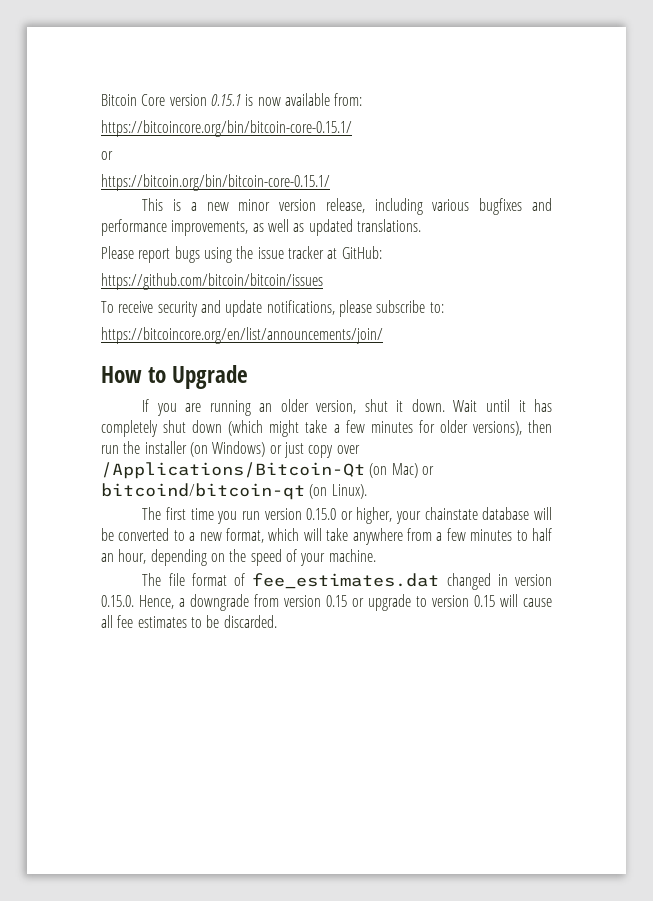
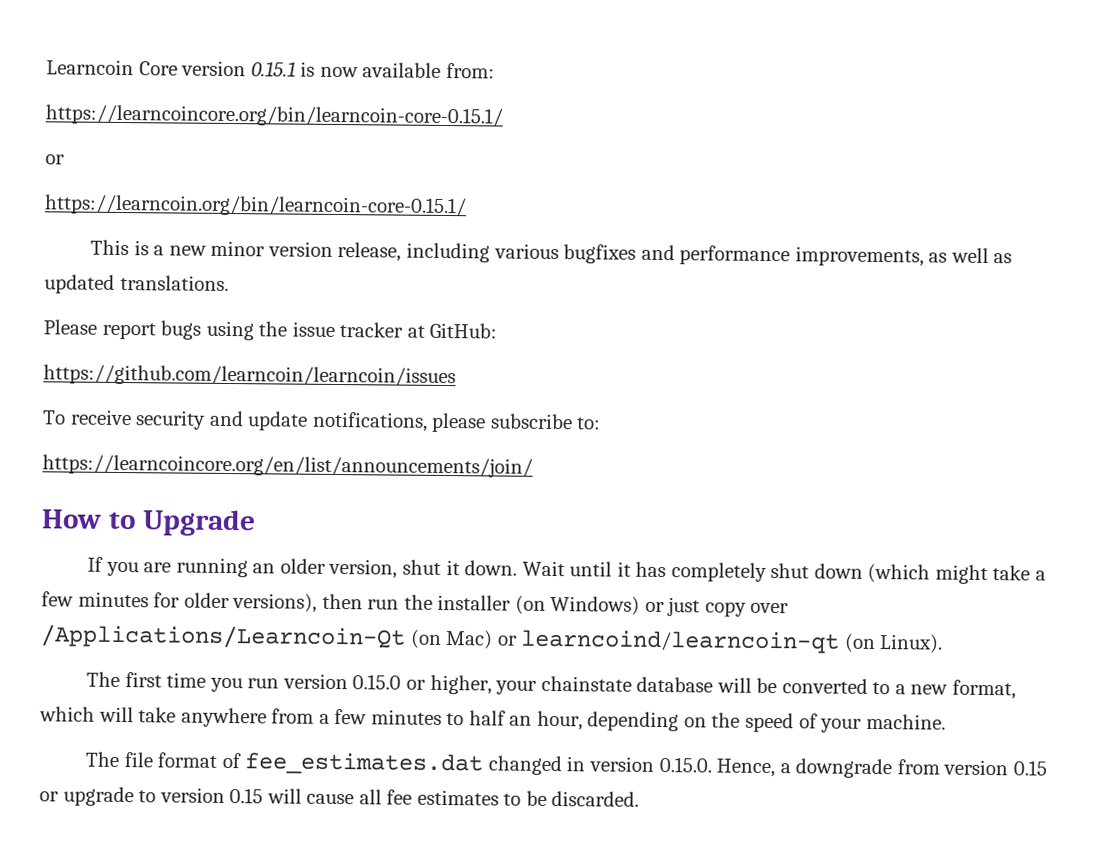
[101,94,137,106] Bitcoin -> [46,59,134,76] Learncoin
[101,120,352,137] https://bitcoincore.org/bin/bitcoin-core-0.15.1/ -> [45,104,503,128] https://learncoincore.org/bin/learncoin-core-0.15.1/
[101,174,330,191] https://bitcoin.org/bin/bitcoin-core-0.15.1/ -> [44,194,467,218] https://learncoin.org/bin/learncoin-core-0.15.1/
[101,273,323,290] https://github.com/bitcoin/bitcoin/issues -> [43,364,456,388] https://github.com/learncoin/learncoin/issues
[101,327,383,344] https://bitcoincore.org/en/list/announcements/join/ -> [42,454,533,478] https://learncoincore.org/en/list/announcements/join/
[101,462,365,479] /Applications/Bitcoin-Qt -> [40,624,406,650] /Applications/Learncoin-Qt
[101,483,305,500] bitcoind/bitcoin-qt -> [520,629,841,654] learncoind/learncoin-qt

